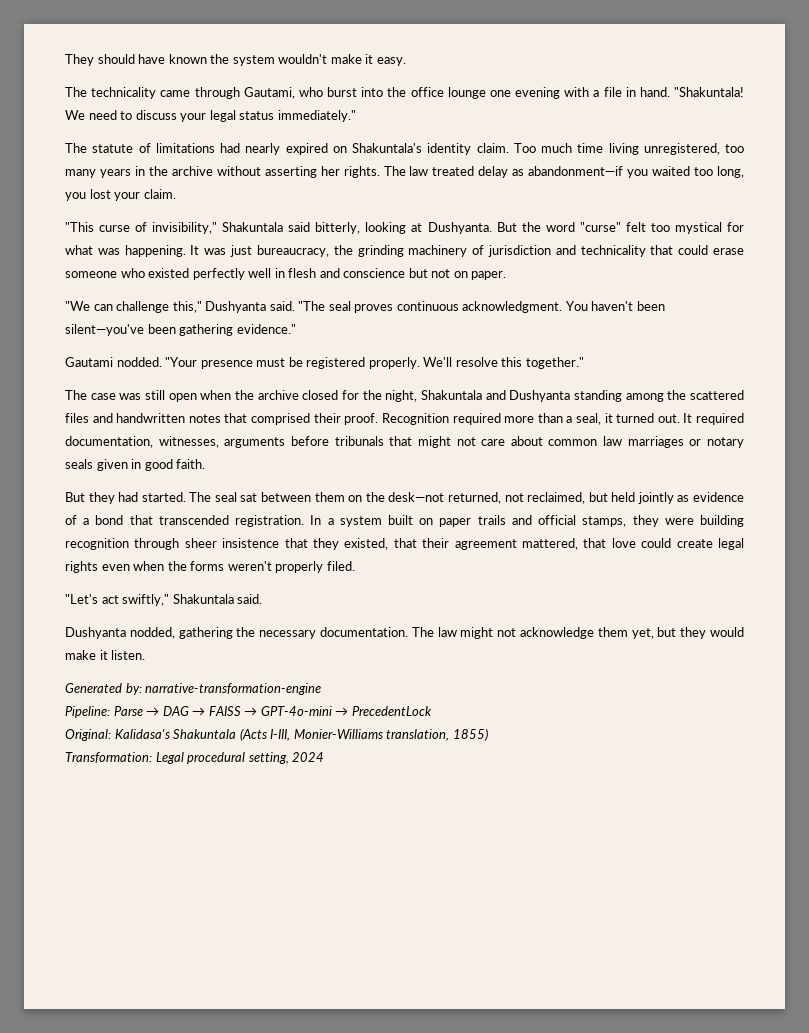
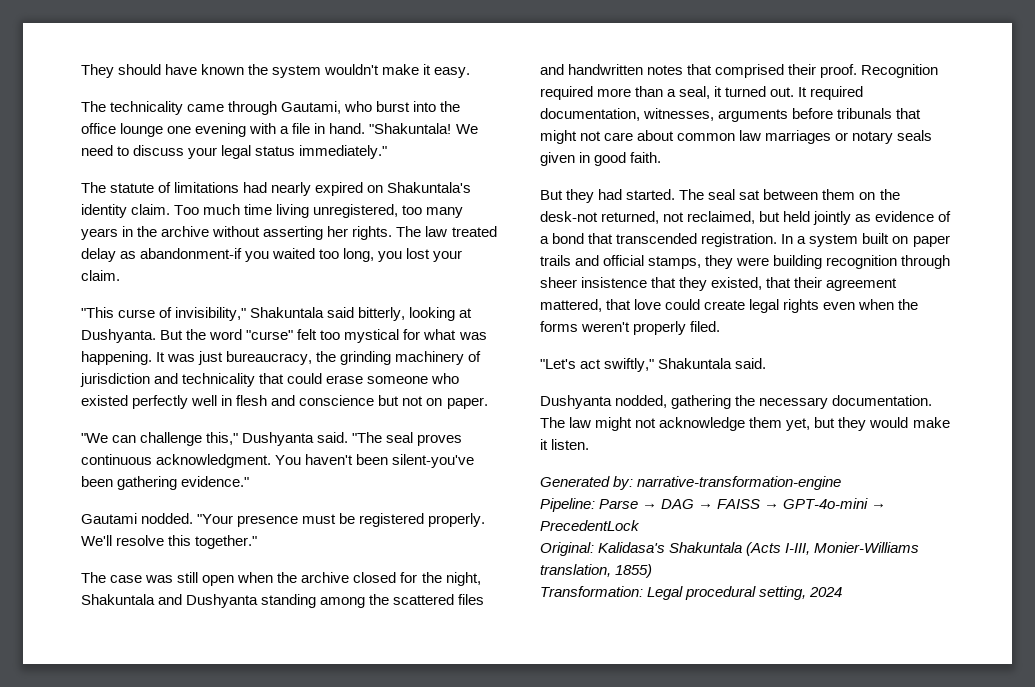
[528,166,624,176] abandonment—if -> [140,248,243,259] abandonment-if
[65,324,144,336] silent—you've -> [392,454,475,468] silent-you've
[388,492,445,502] desk—not -> [540,211,598,222] desk-not

